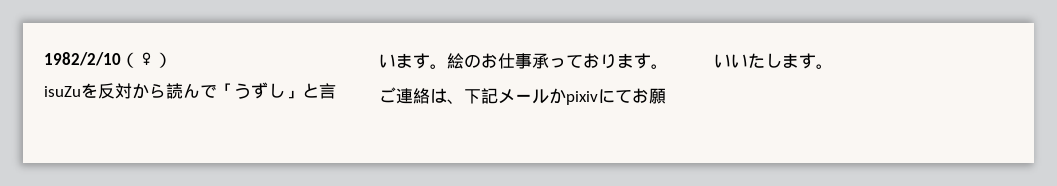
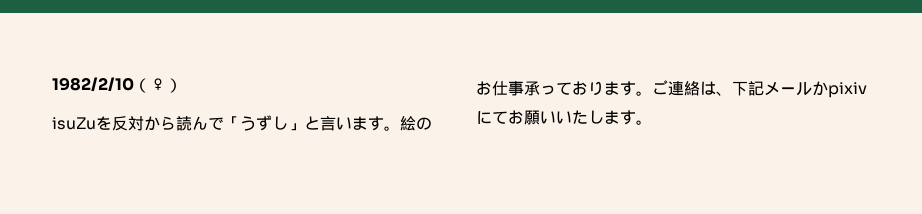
(668, 66) // -> (652, 93) none

